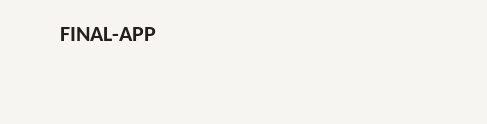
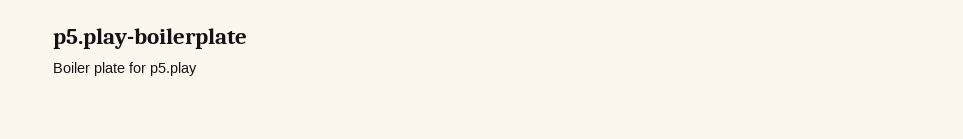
[60,27,156,41] FINAL-APP -> [53,28,247,49] [53,62,197,76] p5.play-boilerplate // Boiler plate for p5.play

